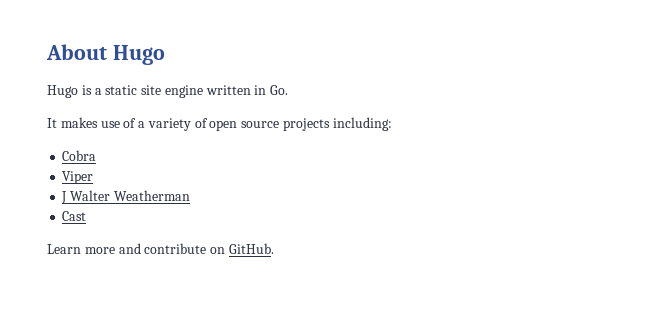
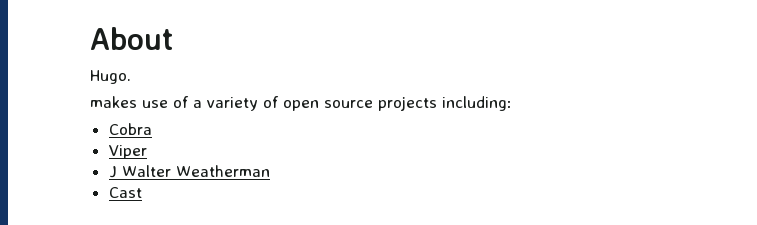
[112,45,165,65] [47,85,289,98] [47,118,57,128] Hugo // Hugo is a static site engine written in Go. // It -> [90,70,131,84] // Hugo. //
[47,243,274,254] // Learn more and contribute on GitHub. -> (142, 192) none

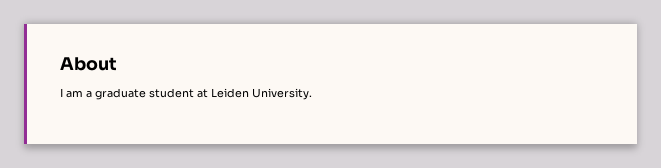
[90,70,131,84] [90,96,512,111] [108,123,152,135] [108,145,147,159] [108,165,270,178] [108,187,142,198] Hugo. // makes use of a variety of open source projects including: // Cobra // Viper // J Walter Weatherman // Cast -> [60,88,312,100] I am a graduate student at Leiden University.

